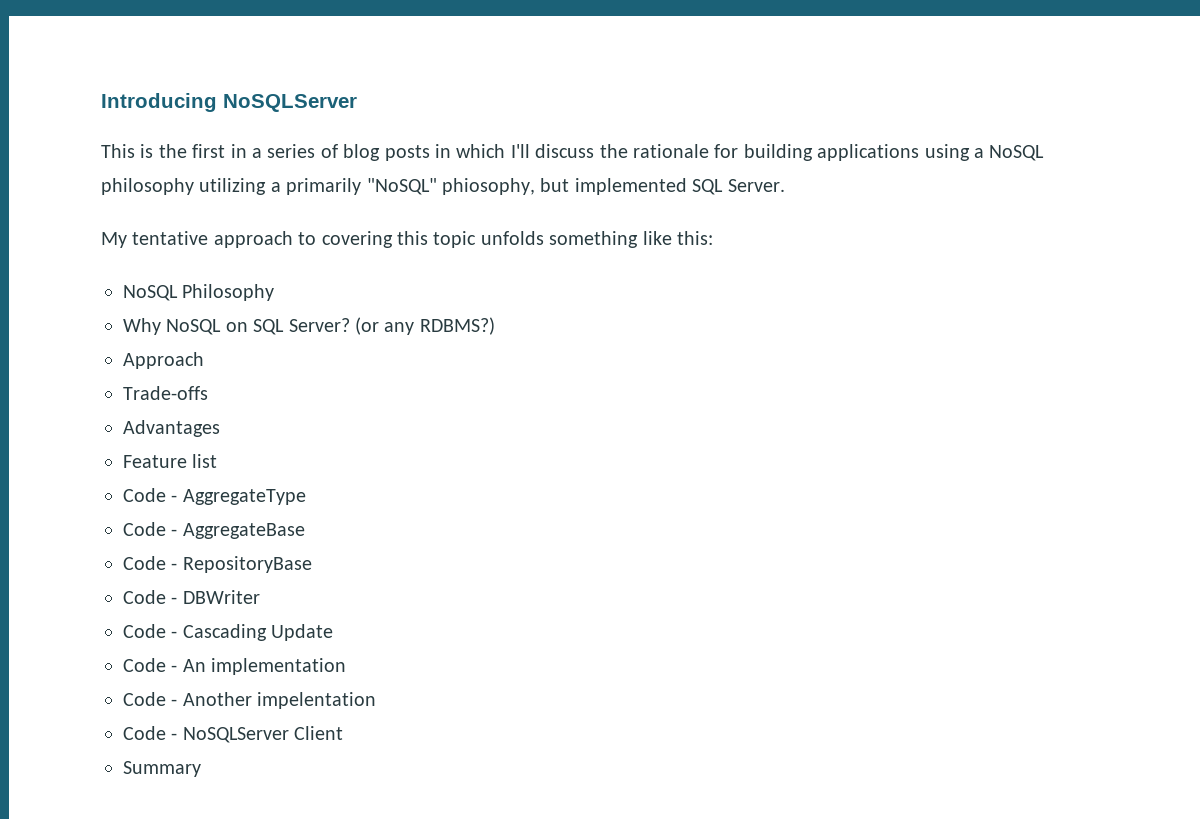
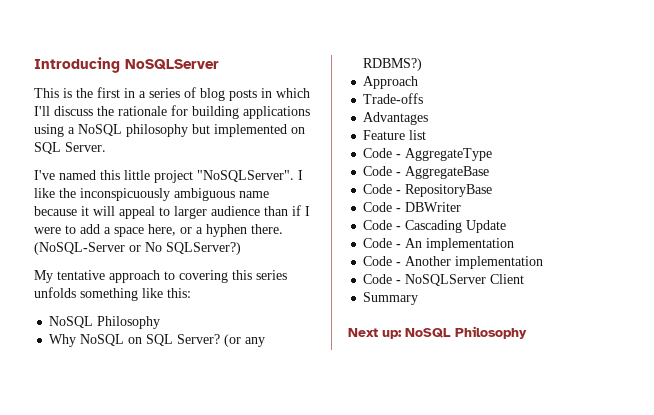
[199,178,535,195] utilizing a primarily "NoSQL" phiosophy, -> (188, 130) none
(687, 186) none -> [291,127,305,134] on
(785, 185) none -> [34,170,303,183] [34,188,269,201] [34,205,310,219] [34,224,283,237] [34,242,241,255] // I've named this little project "NoSQLServer". I like the inconspicuously ambiguous name because it will appeal to larger audience than if I were to add a space here, or a hyphen there. (NoSQL-Server or No SQLServer?)
[433,231,477,248] topic -> [256,270,287,280] series
[257,692,377,709] impelentation -> [455,256,544,269] implementation
(201, 769) none -> [348,326,527,339] // Next up: NoSQL Philosophy

